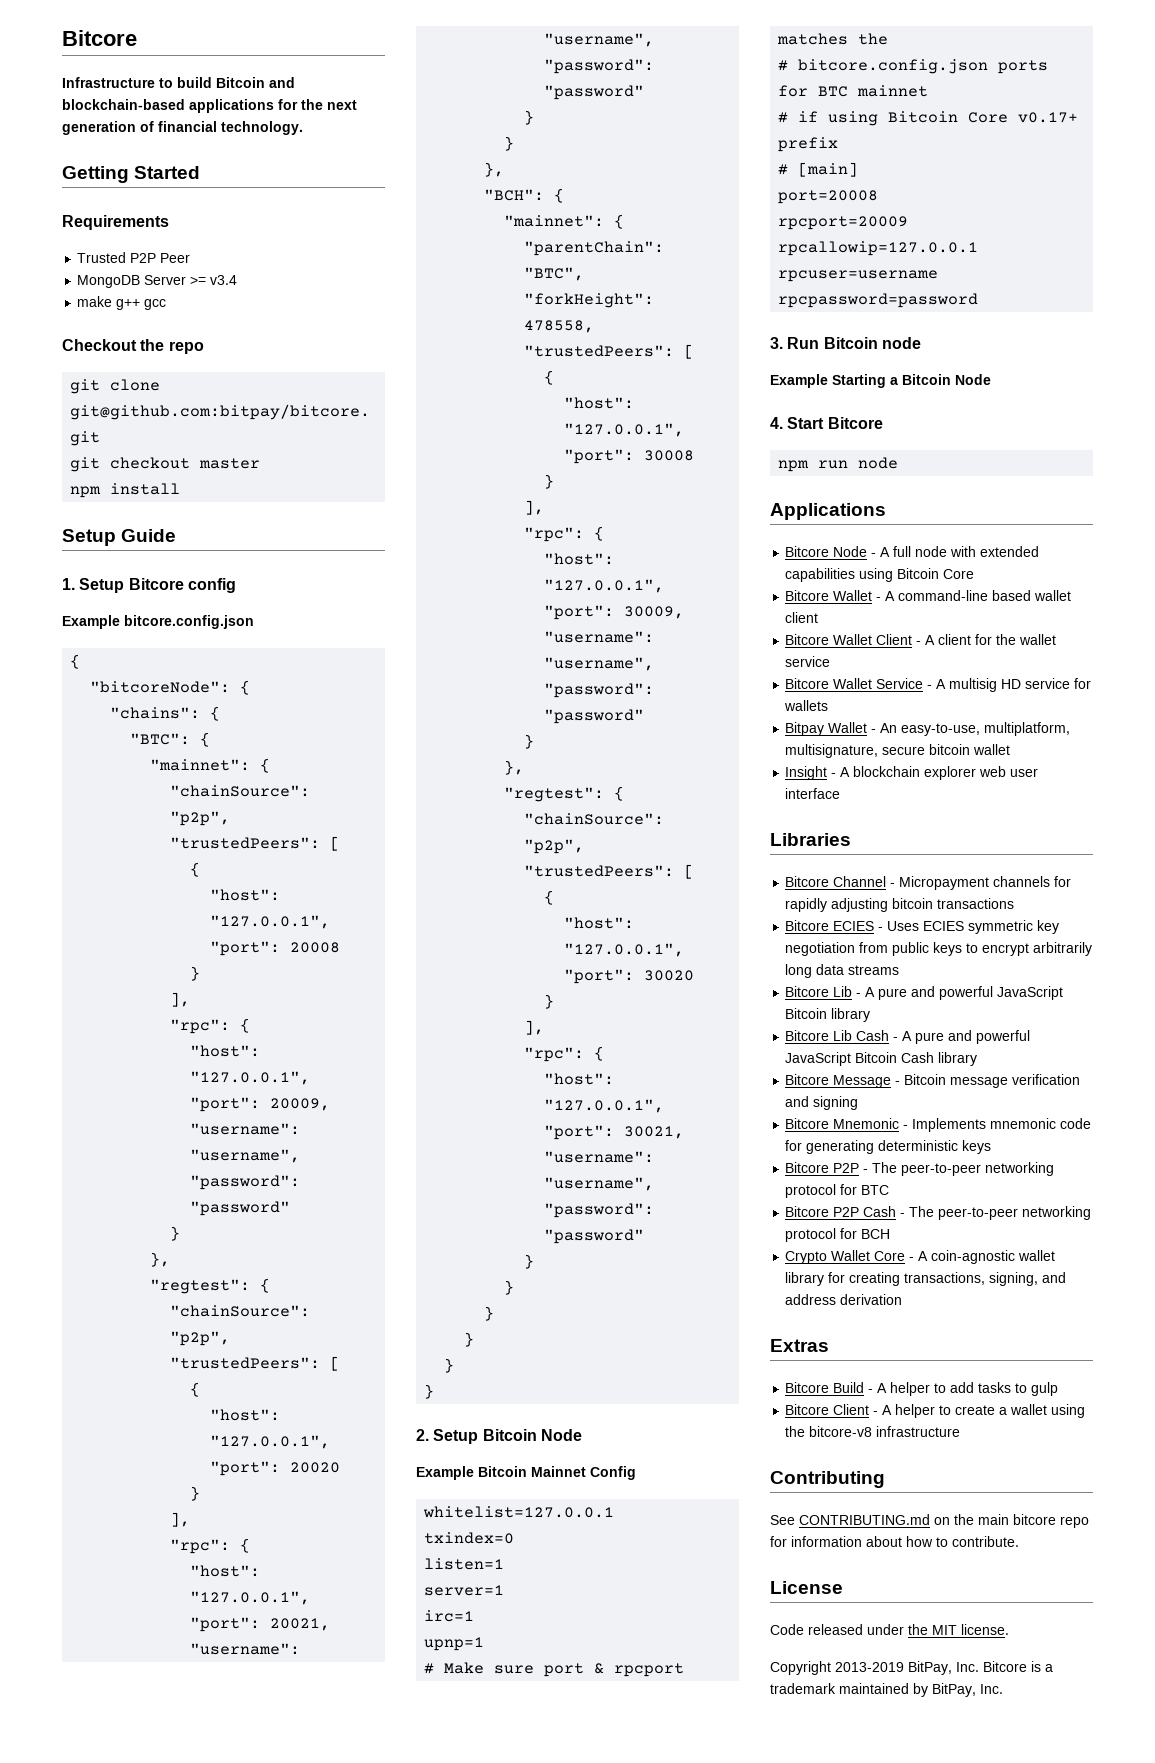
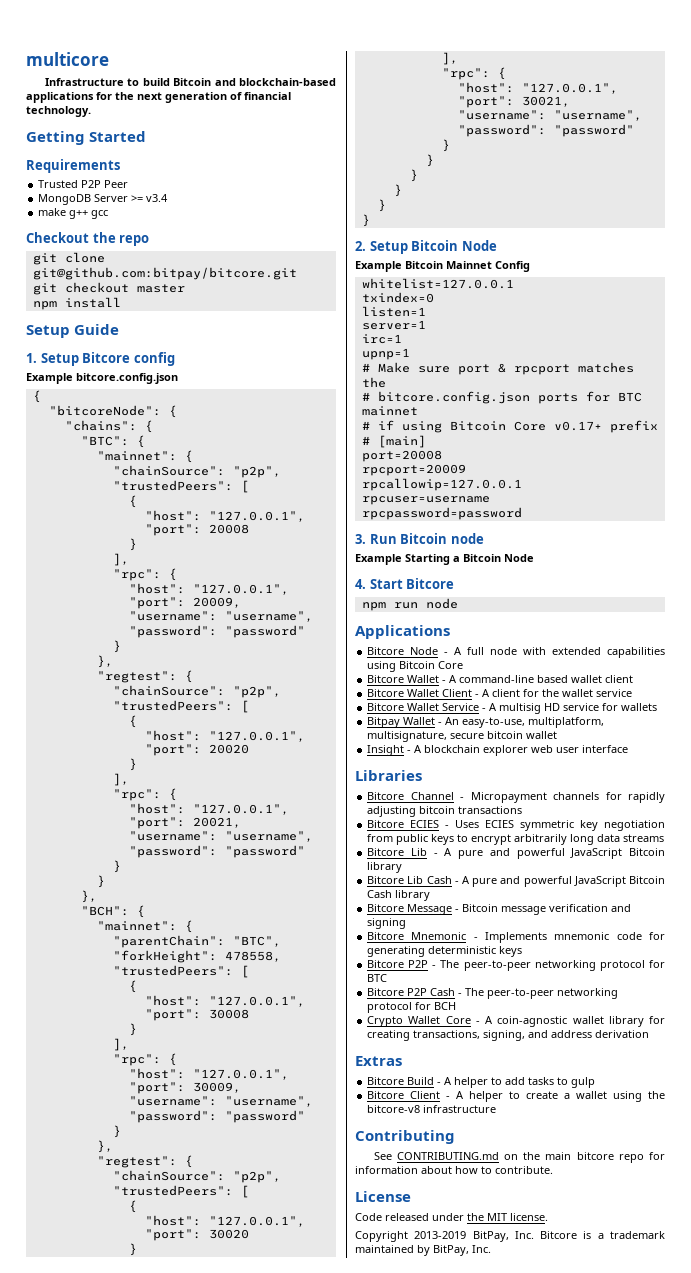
[62,30,137,46] Bitcore -> [26,52,109,66] multicore

